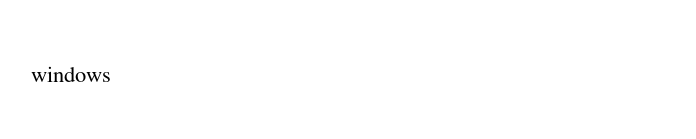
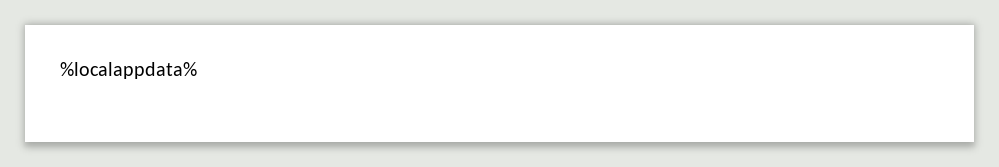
[31,66,111,82] windows -> [60,62,197,79] %localappdata%

